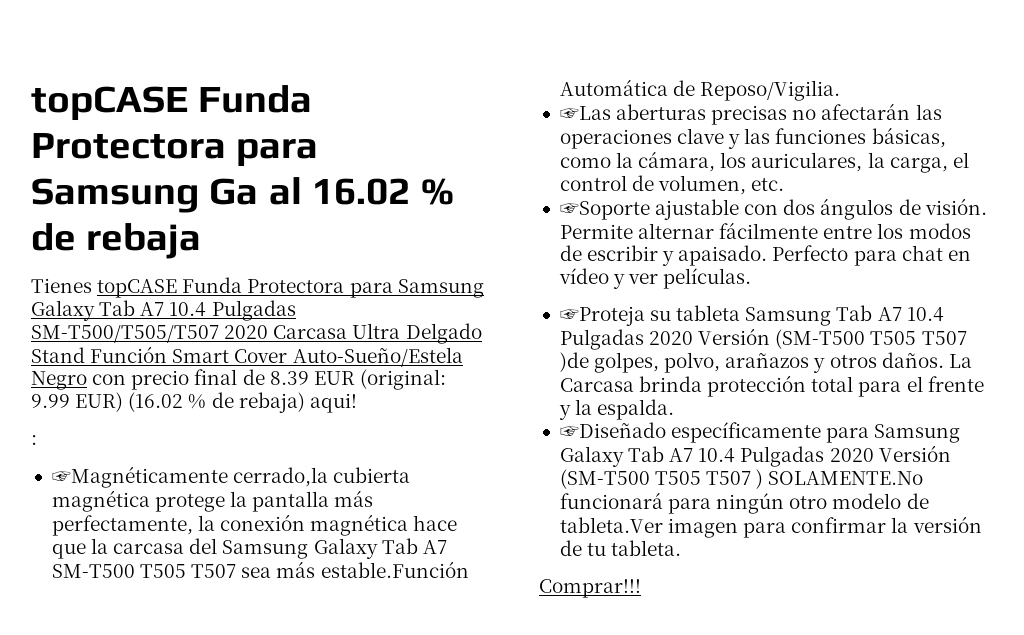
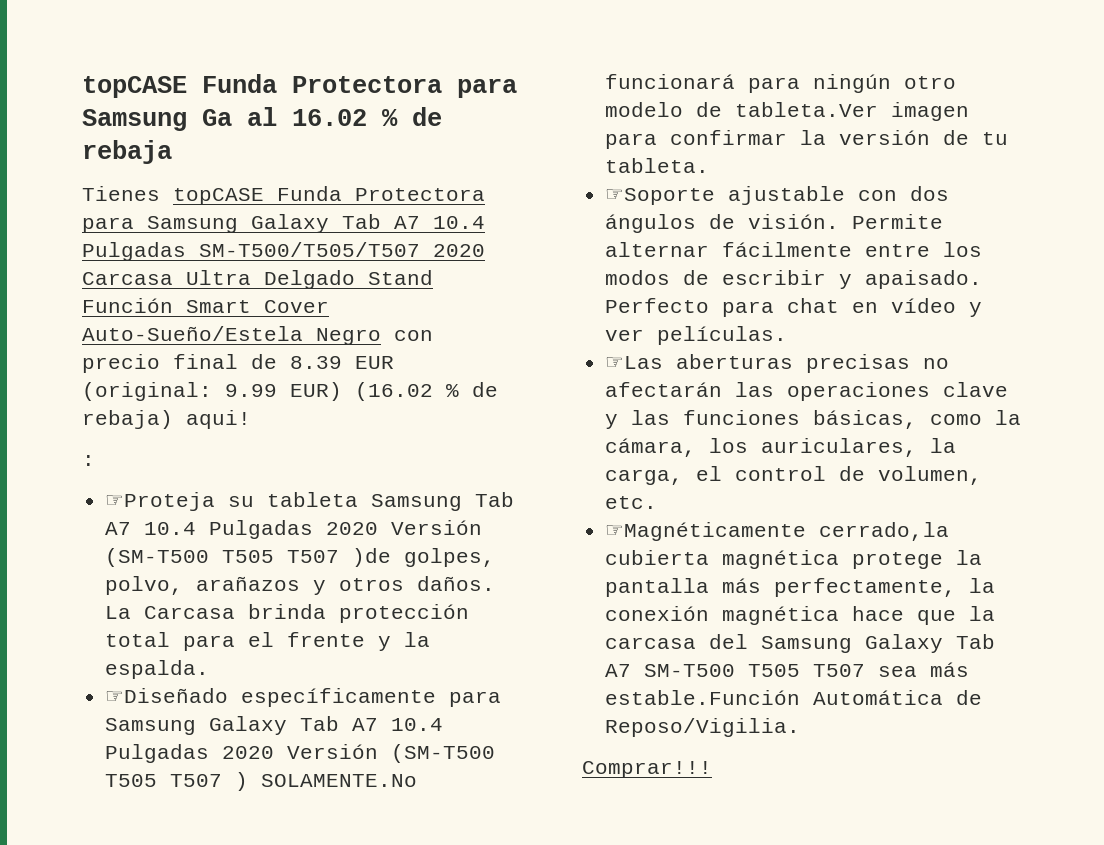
[51,466,411,488] [51,490,374,512] [51,514,458,536] [51,538,447,559] [51,561,469,578] [559,79,841,101] [559,103,942,125] [559,127,946,149] [559,151,969,173] [559,175,785,195] [559,198,987,220] [559,222,971,239] [559,245,971,266] [558,268,752,289] // ☞Magnéticamente cerrado,la cubierta magnética protege la pantalla más perfectamente, la conexión magnética hace que la carcasa del Samsung Galaxy Tab A7 SM-T500 T505 T507 sea más estable.Función Automática de Reposo/Vigilia. // ☞Las aberturas precisas no afectarán las operaciones clave y las funciones básicas, como la cámara, los auriculares, la carga, el control de volumen, etc. // ☞Soporte ajustable con dos ángulos de visión. Permite alternar fácilmente entre los modos de escribir y apaisado. Perfecto para chat en vídeo y ver películas. -> (95, 460) none
(682, 548) none -> [605,186,950,205] [605,214,944,233] [605,242,983,257] [605,270,983,289] [605,298,983,317] [605,326,788,345] [605,354,950,373] [605,382,1009,401] [605,410,1022,429] [605,438,957,457] [605,466,983,485] [605,496,658,509] [605,522,950,541] [605,550,983,569] [605,578,996,597] [605,606,996,625] [605,634,996,653] [605,662,970,677] [605,690,983,705] [605,718,801,737] // ☞Soporte ajustable con dos ángulos de visión. Permite alternar fácilmente entre los modos de escribir y apaisado. Perfecto para chat en vídeo y ver películas. // ☞Las aberturas precisas no afectarán las operaciones clave y las funciones básicas, como la cámara, los auriculares, la carga, el control de volumen, etc. // ☞Magnéticamente cerrado,la cubierta magnética protege la pantalla más perfectamente, la conexión magnética hace que la carcasa del Samsung Galaxy Tab A7 SM-T500 T505 T507 sea más estable.Función Automática de Reposo/Vigilia.

